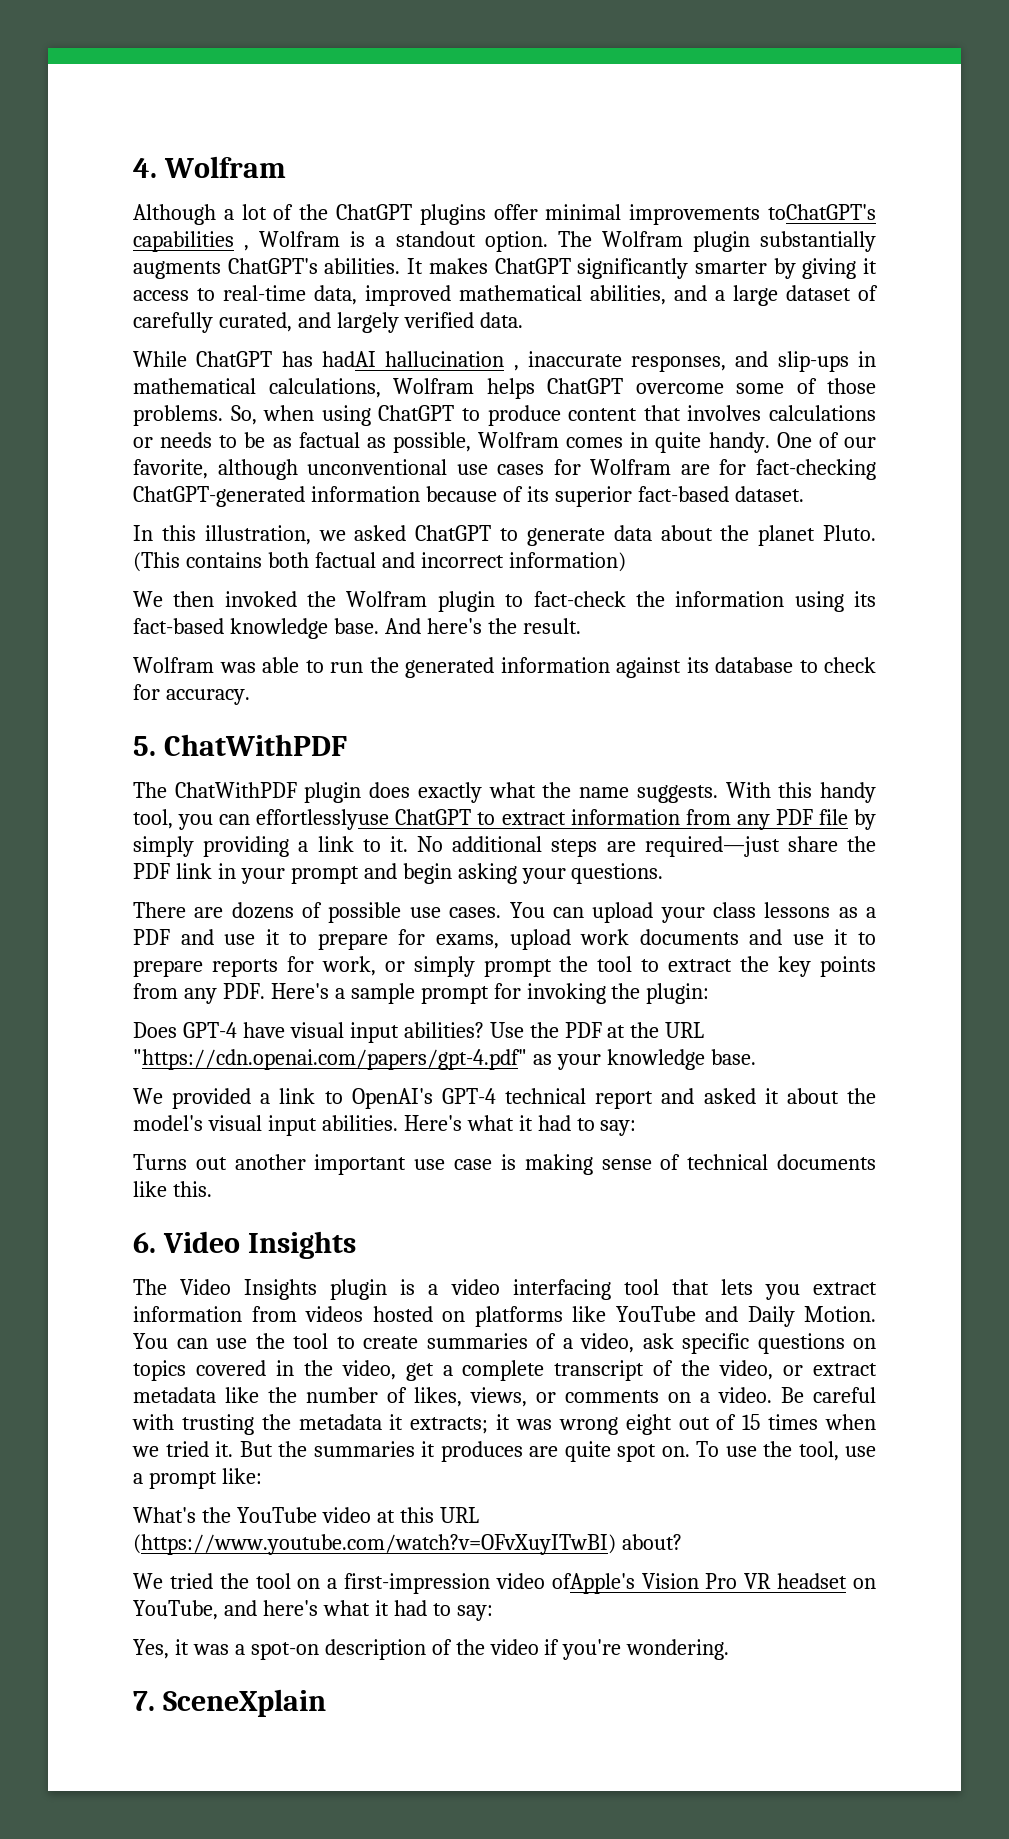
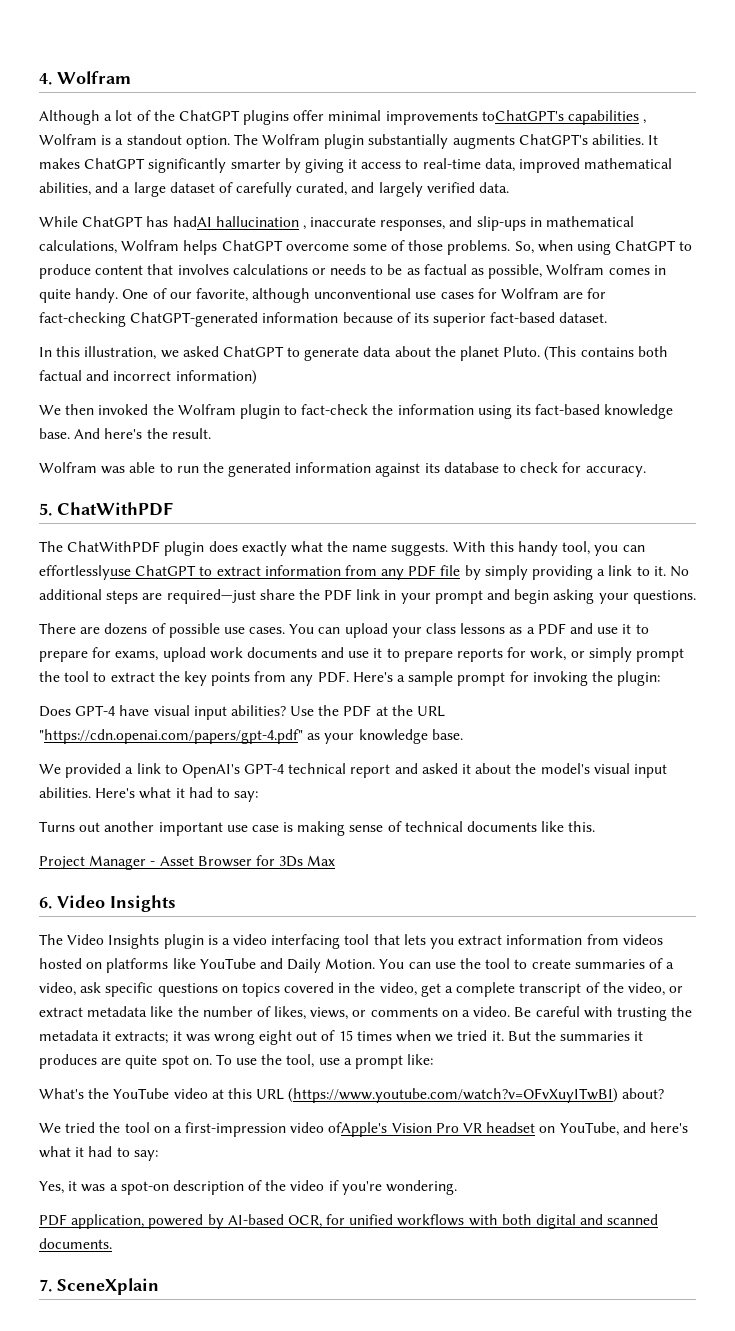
(212, 1189) none -> [39,855,336,870] // Project Manager - Asset Browser for 3Ds Max
(730, 1649) none -> [39,1214,659,1229] [39,1238,112,1249] // PDF application, powered by AI-based OCR, for unified workflows with both digital and scanned documents.

